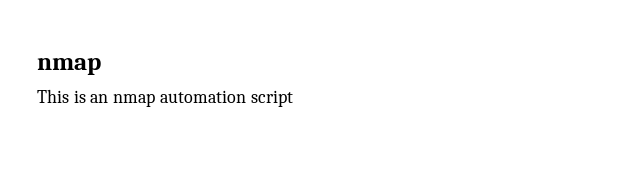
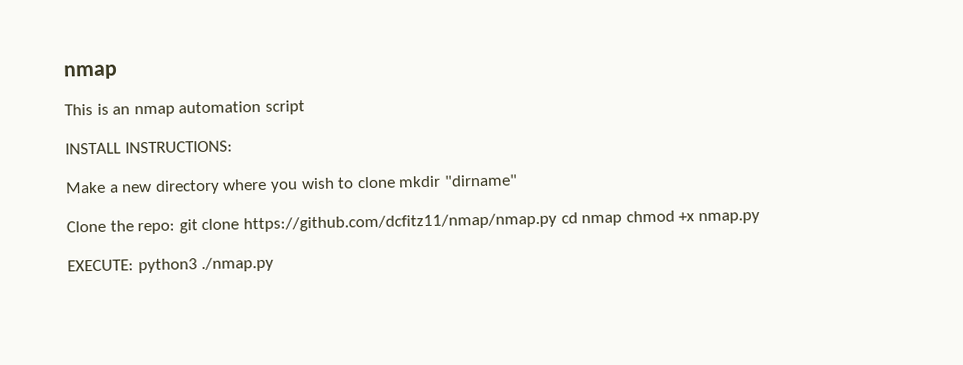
(293, 98) none -> [65,140,233,155] [65,174,518,195] [66,210,760,235] [67,256,275,274] // INSTALL INSTRUCTIONS: // Make a new directory where you wish to clone mkdir "dirname" // Clone the repo: git clone https://github.com/dcfitz11/nmap/nmap.py cd nmap chmod +x nmap.py // EXECUTE: python3 ./nmap.py

